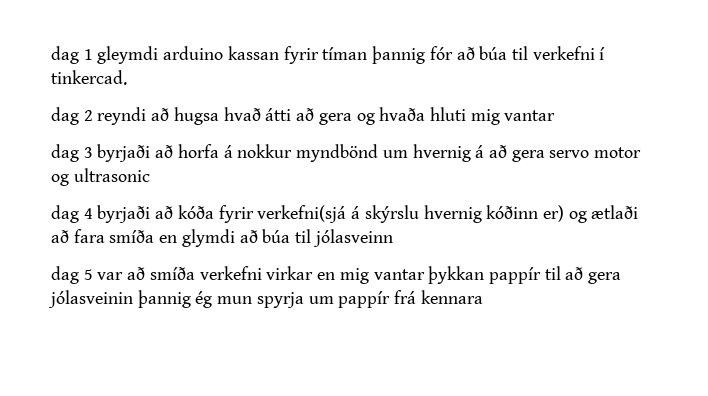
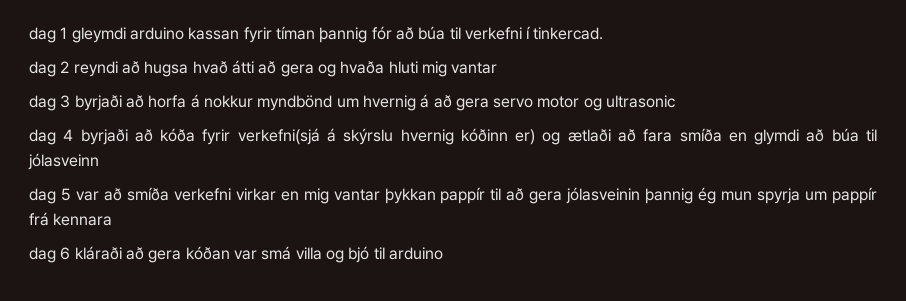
(483, 297) none -> [29,246,443,263] // dag 6 kláraði að gera kóðan var smá villa og bjó til arduino

